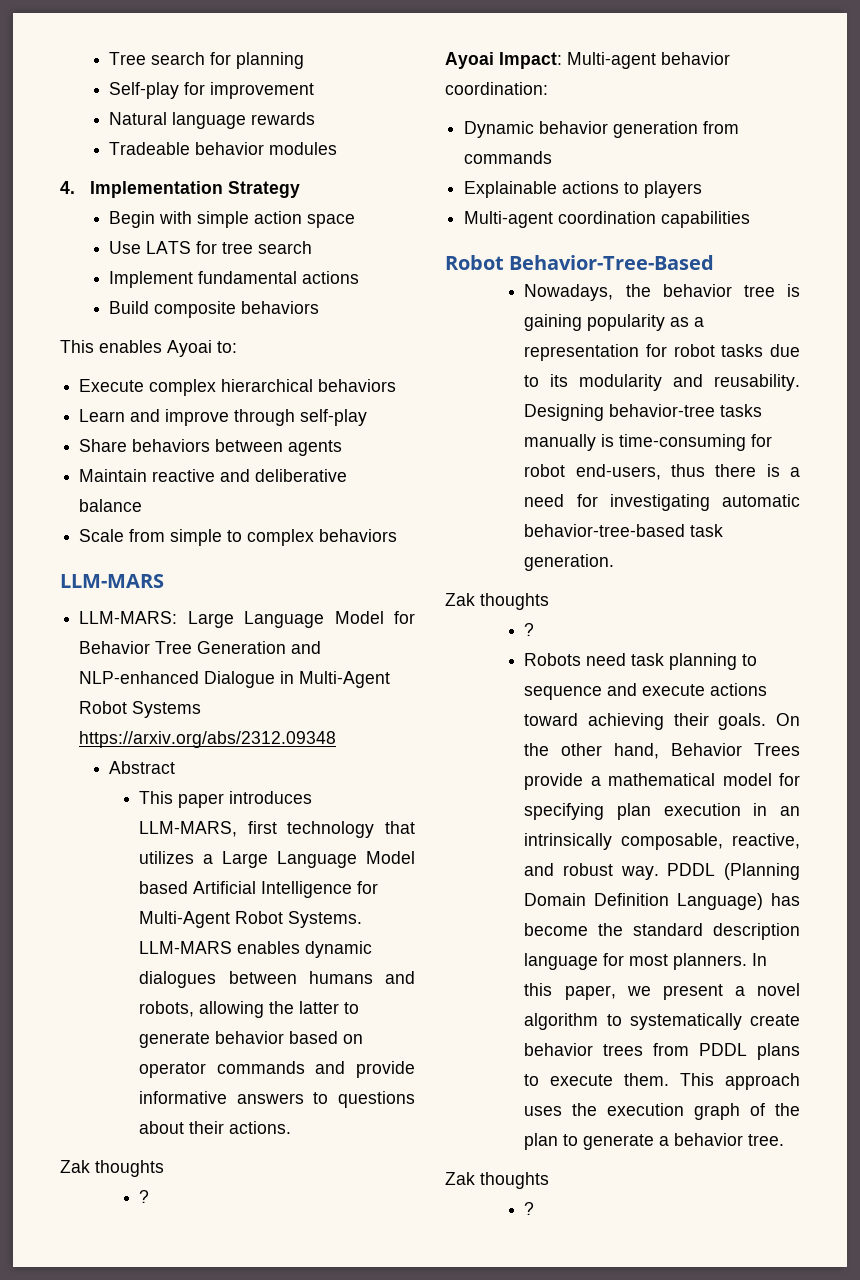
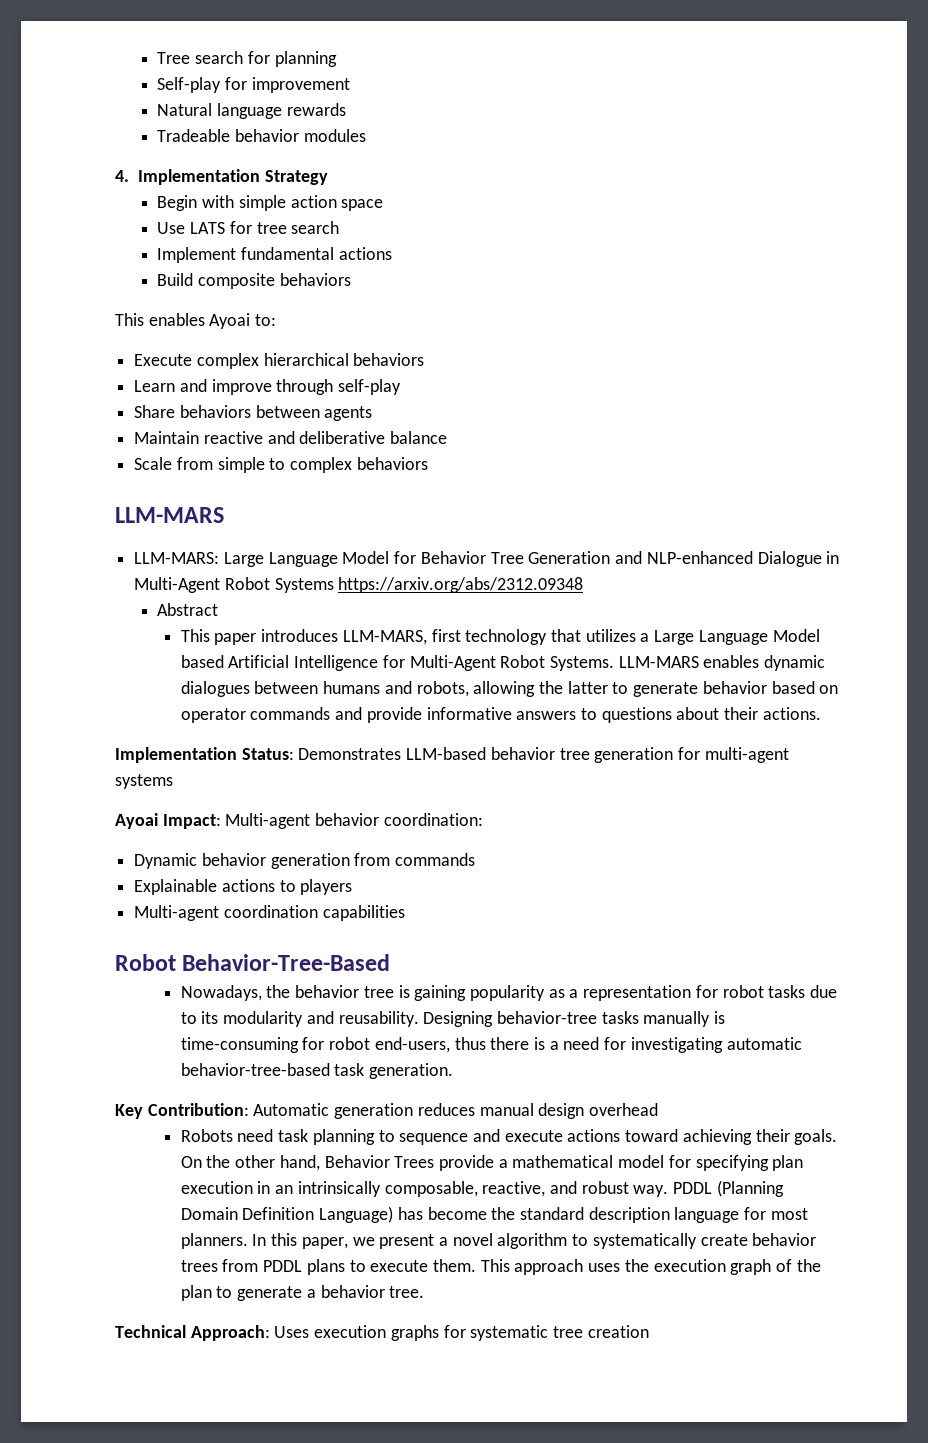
[60,1160,164,1177] [139,1190,150,1203] Zak thoughts // ? -> [115,747,789,763] [115,774,173,789] Implementation Status: Demonstrates LLM-based behavior tree generation for multi-agent systems
[445,593,549,610] [524,623,535,636] Zak thoughts // ? -> [115,1103,659,1119] Key Contribution: Automatic generation reduces manual design overhead
[445,1172,549,1189] [524,1202,535,1215] Zak thoughts // ? -> [115,1325,649,1341] Technical Approach: Uses execution graphs for systematic tree creation

